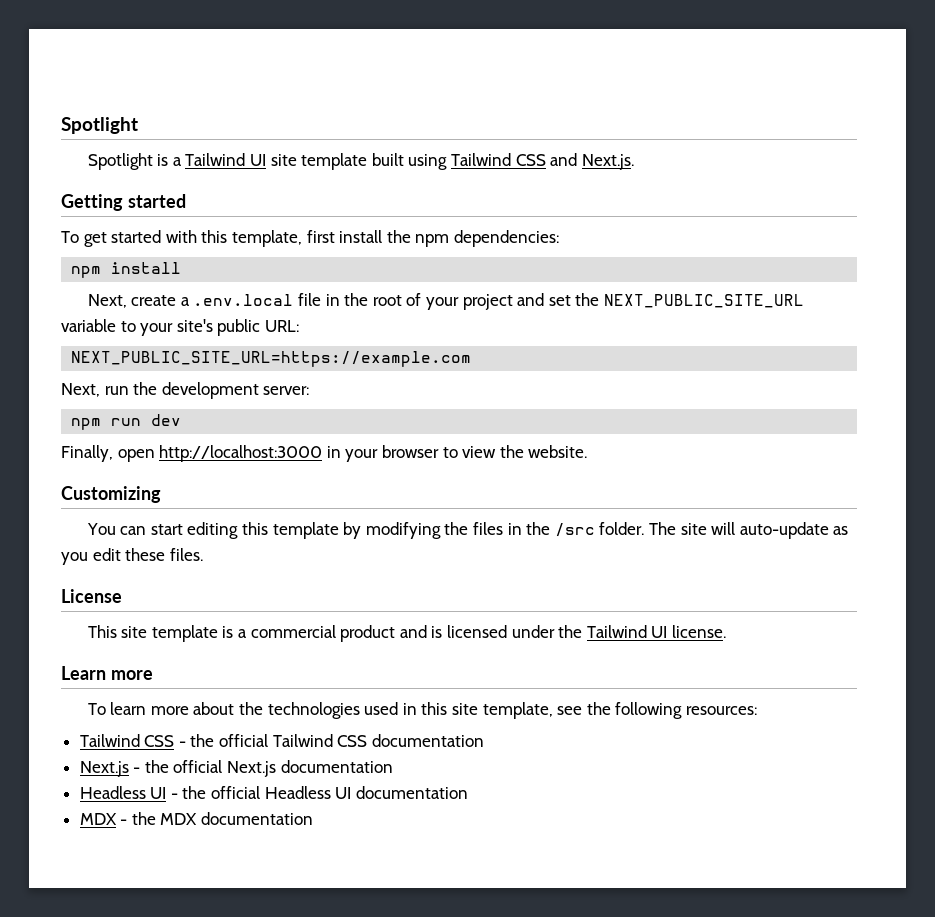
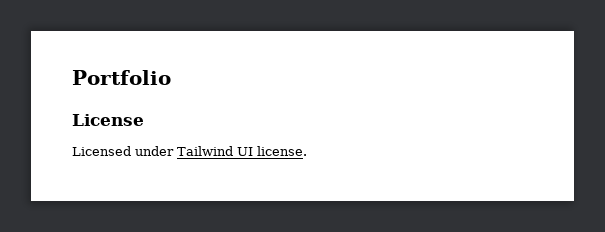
[61,117,138,134] [87,153,634,170] [61,194,186,211] [61,230,559,247] [71,262,182,278] [87,293,804,310] [61,319,299,336] [71,351,472,367] [61,382,310,399] [71,414,182,430] [61,445,588,462] [61,486,161,503] [86,522,849,539] [61,548,203,565] [61,589,122,603] [87,625,726,642] [61,666,153,680] [87,702,757,719] [79,734,484,747] [79,760,393,777] [79,786,468,799] [79,812,314,825] Spotlight // Spotlight is a Tailwind UI site template built using Tailwind CSS and Next.js. // Getting started // To get started with this template, first install the npm dependencies: // npm install // Next, create a .env.local file in the root of your project and set the NEXT_PUBLIC_SITE_URL variable to your site's public URL: // NEXT_PUBLIC_SITE_URL=https://example.com // Next, run the development server: // npm run dev // Finally, open http://localhost:3000 in your browser to view the website. // Customizing // You can start editing this template by modifying the files in the /src folder. The site will auto-update as you edit these files. // License // This site template is a commercial product and is licensed under the Tailwind UI license. // Learn more // To learn more about the technologies used in this site template, see the following resources: // Tailwind CSS - the official Tailwind CSS documentation // Next.js - the official Next.js documentation // Headless UI - the official Headless UI documentation // MDX - the MDX documentation -> [72,70,171,85] [72,114,144,126] [72,146,307,156] Portfolio // License // Licensed under Tailwind UI license.

